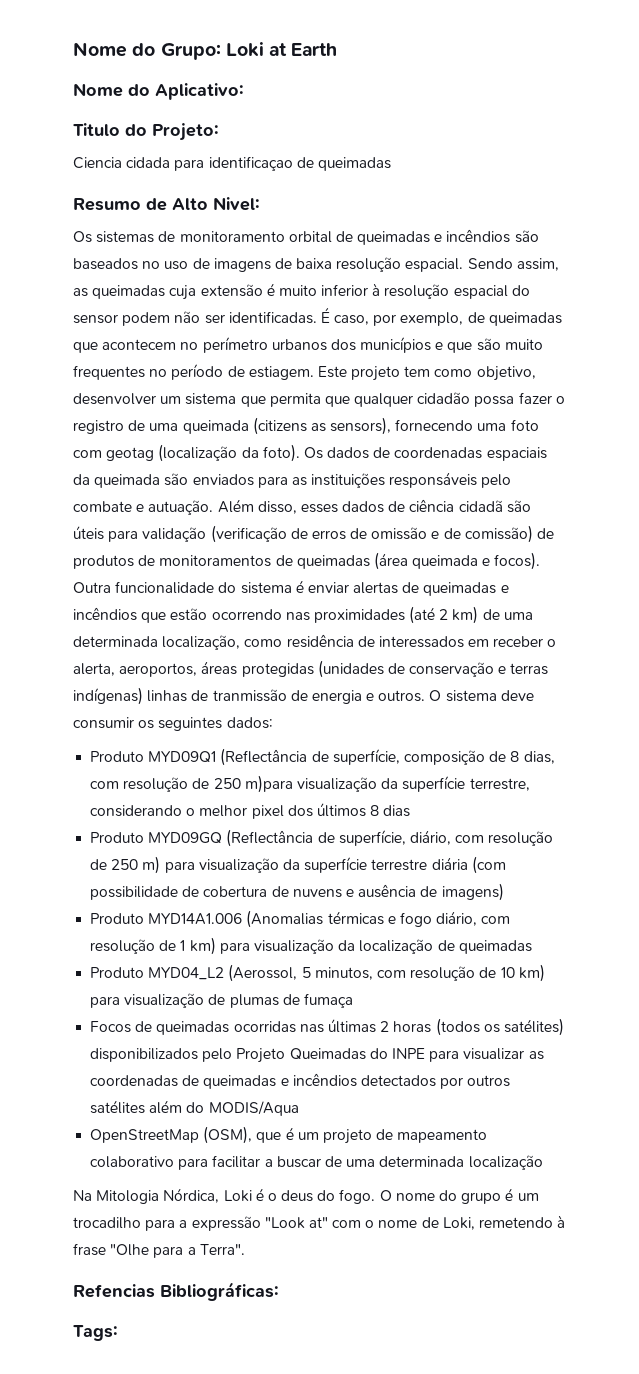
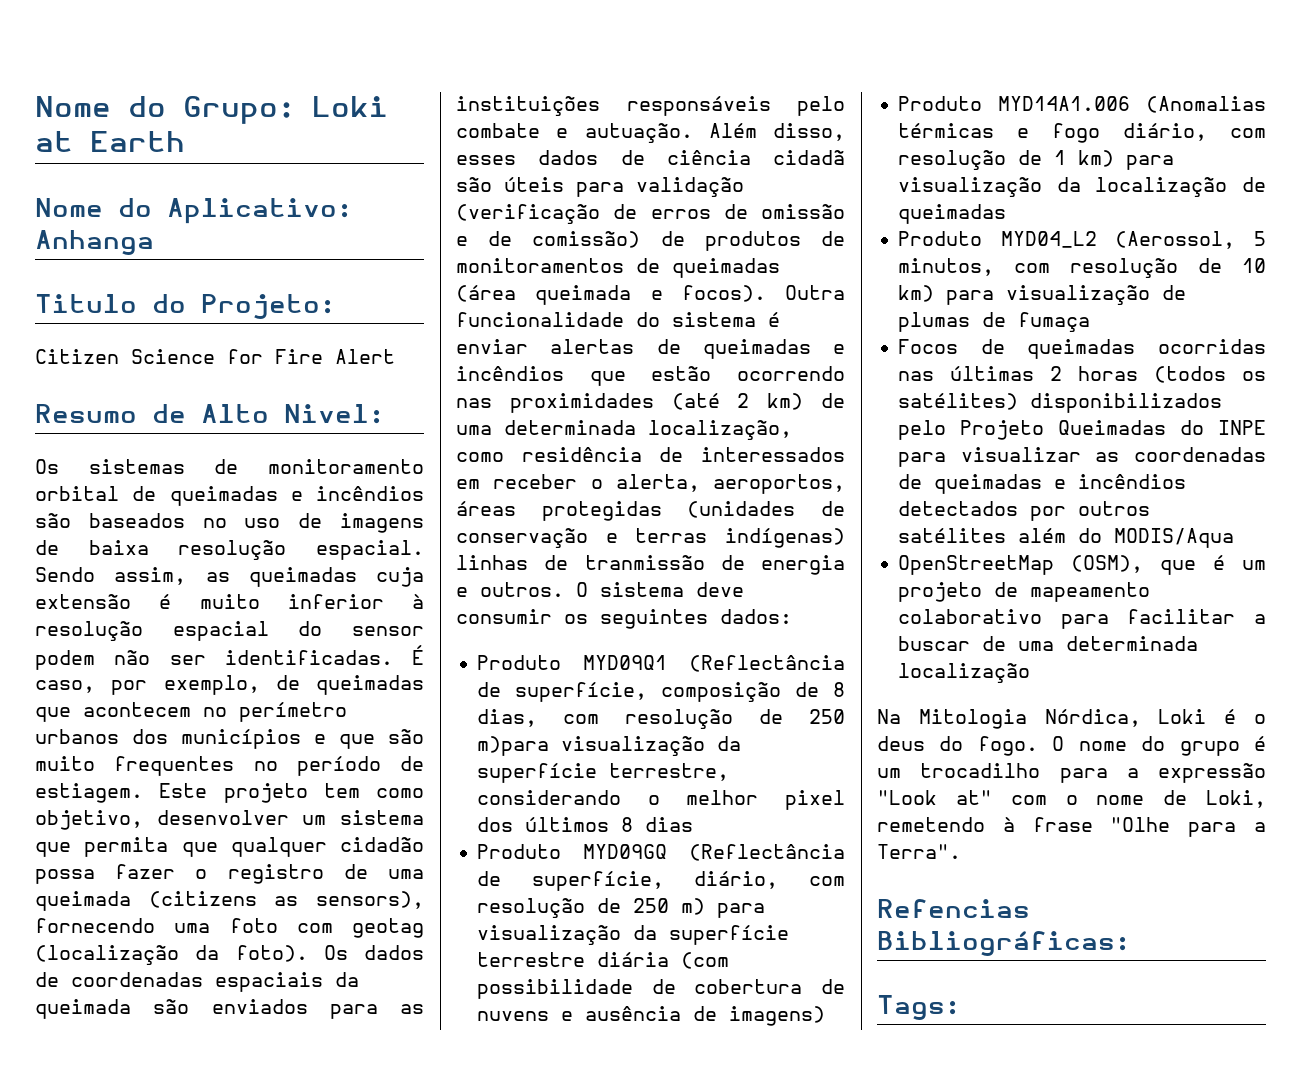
(244, 91) none -> [35,230,154,255] Anhanga
[73,156,391,171] Ciencia cidada para identificaçao de queimadas -> [35,349,395,364] Citizen Science for Fire Alert

